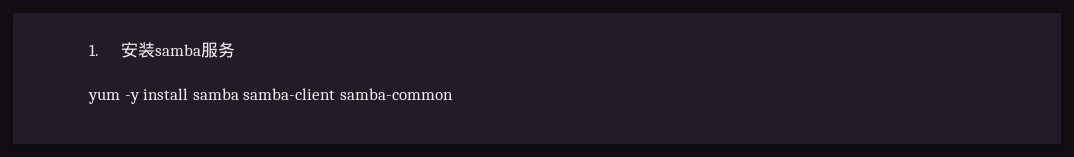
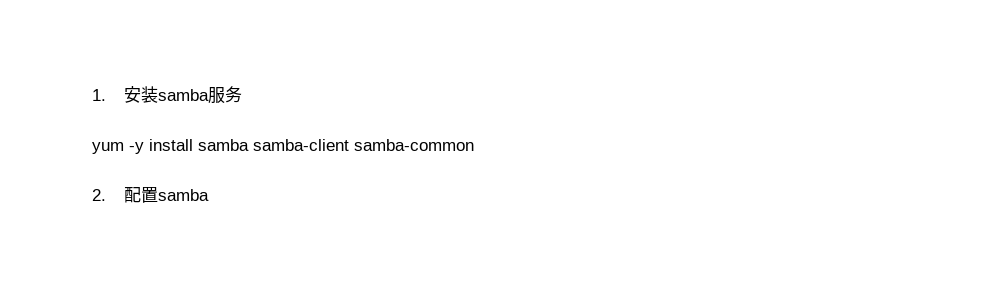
(453, 94) none -> [92,187,209,203] // 2.配置samba

